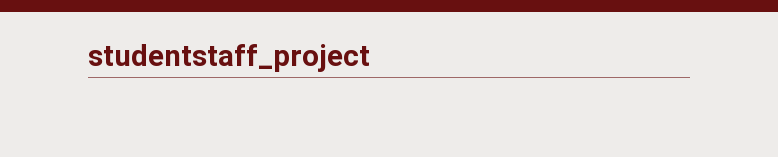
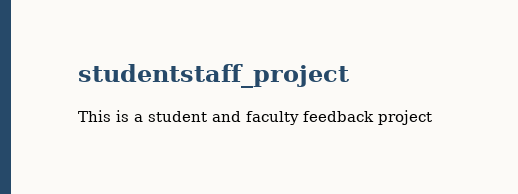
(370, 58) none -> [78,110,432,125] // This is a student and faculty feedback project

